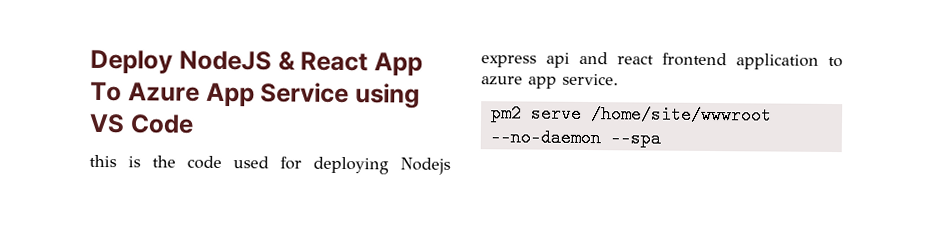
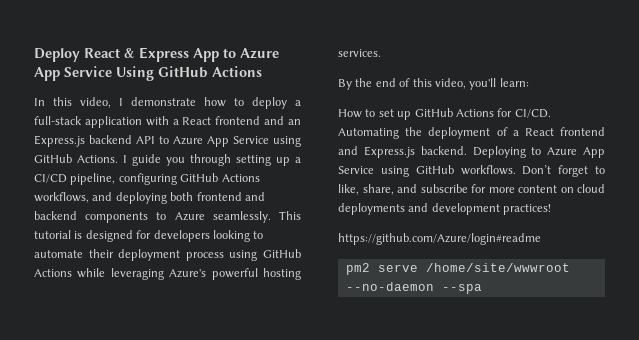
[178,50,423,76] [90,81,420,109] [89,113,194,134] [89,154,451,175] [481,51,843,70] [481,73,619,89] NodeJS & React App To Azure App Service using VS Code // this is the code used for deploying Nodejs express api and react frontend application to azure app service. -> [84,47,279,62] [34,66,262,81] [34,97,301,109] [34,116,301,128] [34,135,301,147] [34,154,301,166] [34,173,260,185] [34,192,265,204] [34,211,301,223] [34,230,264,242] [34,249,301,261] [34,268,301,280] [338,49,381,57] [338,78,529,90] [338,108,551,120] [338,127,605,139] [338,146,605,158] [338,165,605,177] [338,184,605,195] [338,203,552,215] [338,233,541,245] React & Express App to Azure App Service Using GitHub Actions // In this video, I demonstrate how to deploy a full-stack application with a React frontend and an Express.js backend API to Azure App Service using GitHub Actions. I guide you through setting up a CI/CD pipeline, configuring GitHub Actions workflows, and deploying both frontend and backend components to Azure seamlessly. This tutorial is designed for developers looking to automate their deployment process using GitHub Actions while leveraging Azure's powerful hosting services. // By the end of this video, you'll learn: // How to set up GitHub Actions for CI/CD. Automating the deployment of a React frontend and Express.js backend. Deploying to Azure App Service using GitHub workflows. Don’t forget to like, share, and subscribe for more content on cloud deployments and development practices! // https://github.com/Azure/login#readme

